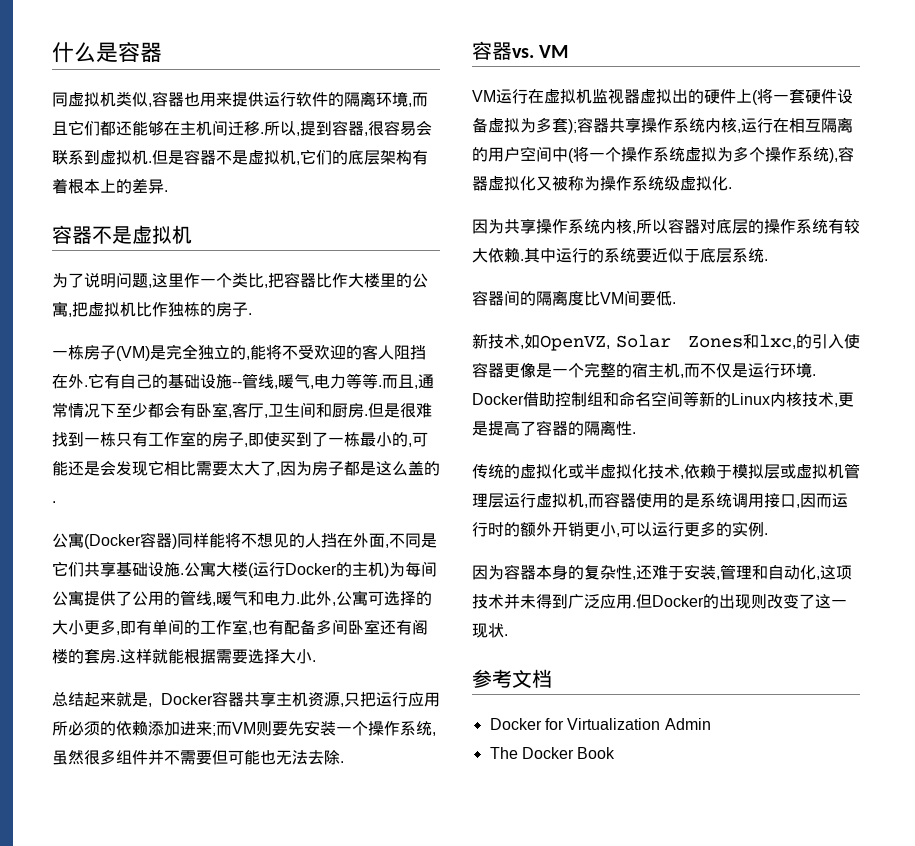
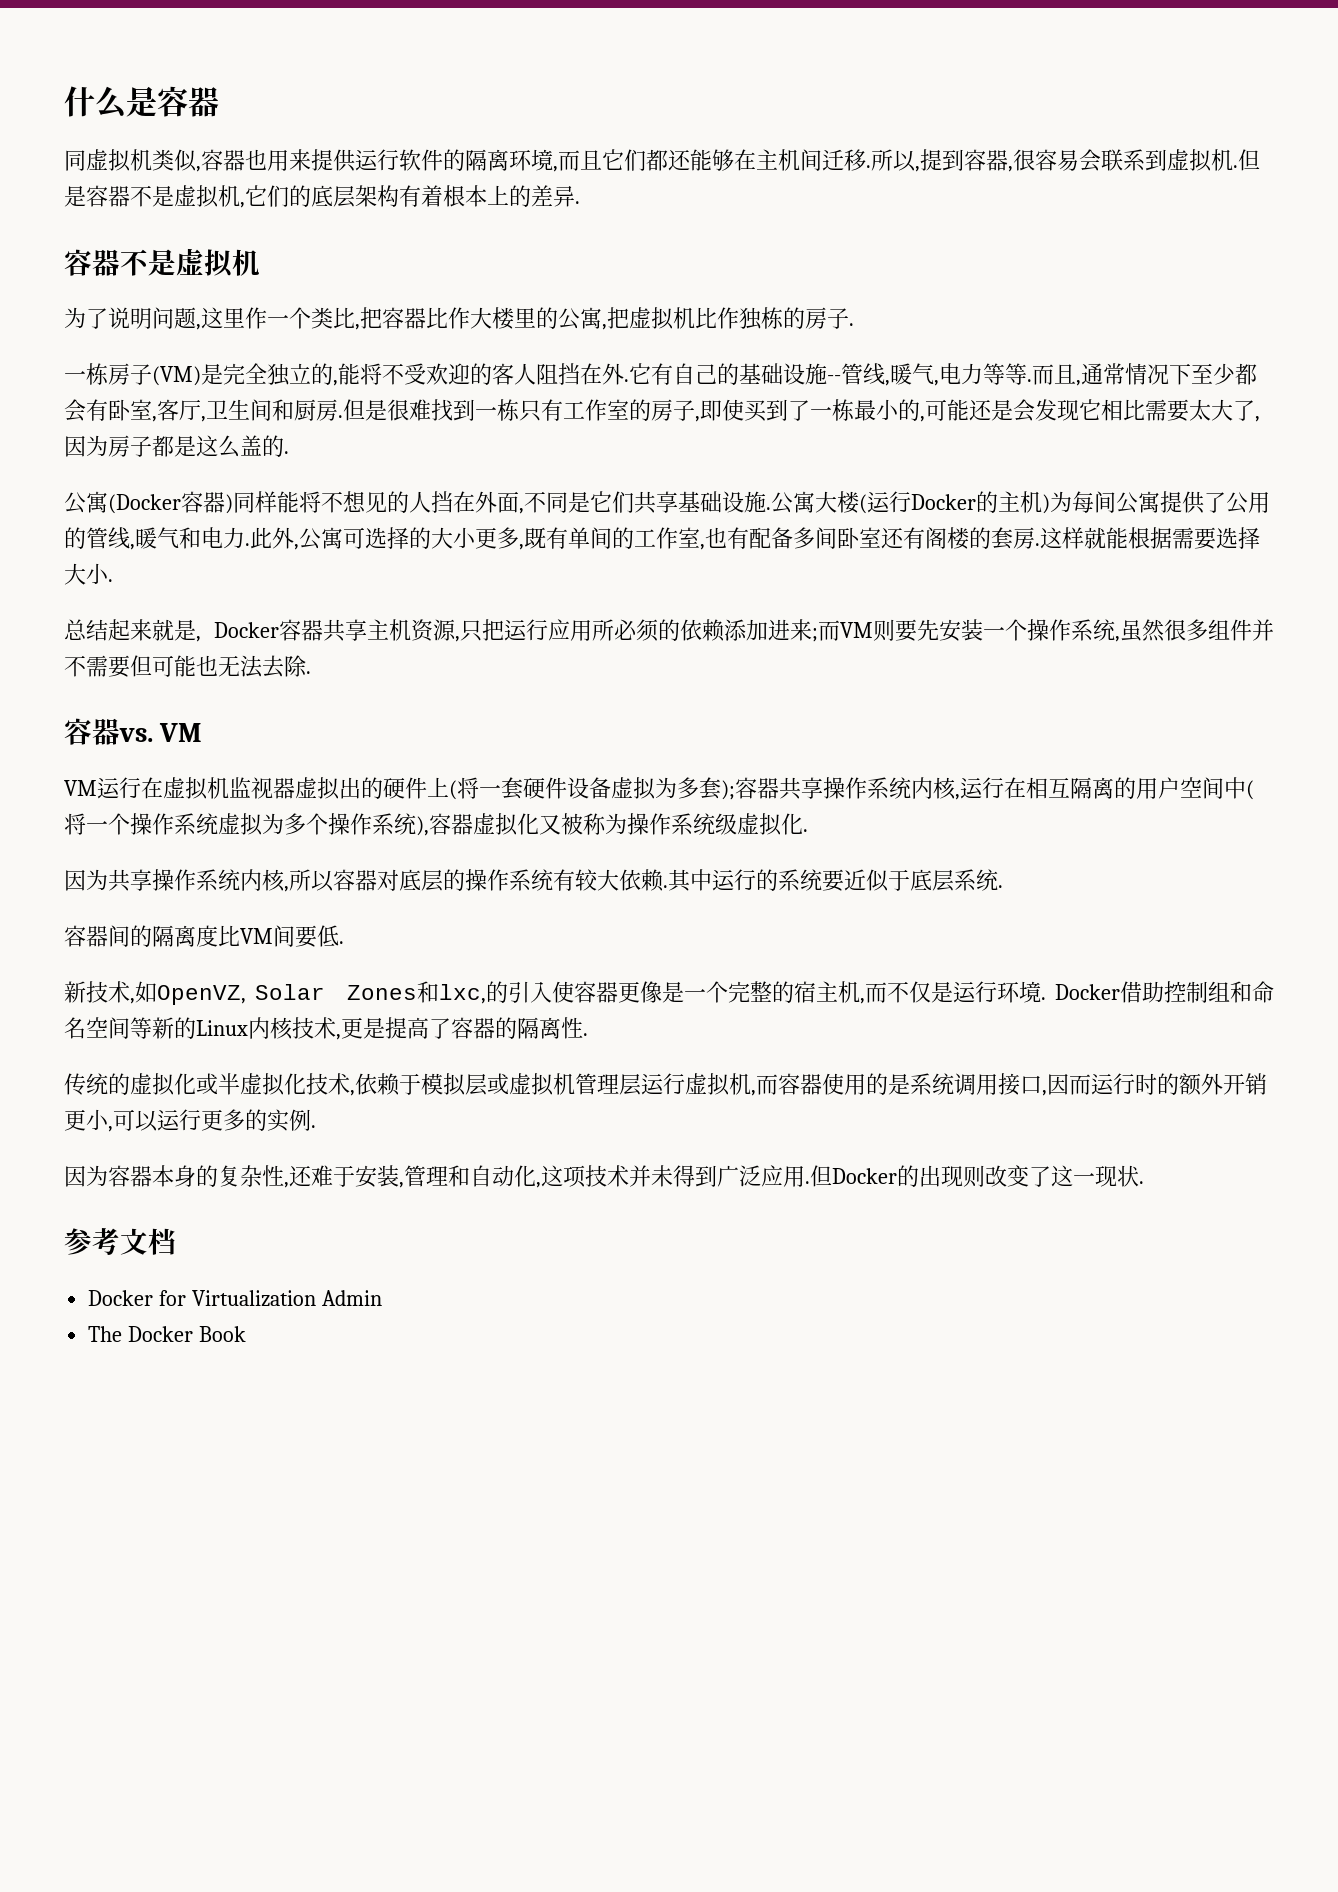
[120,621,136,635] 即 -> [524,527,546,549] 既

